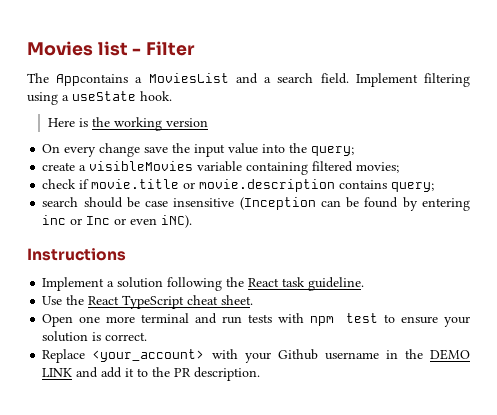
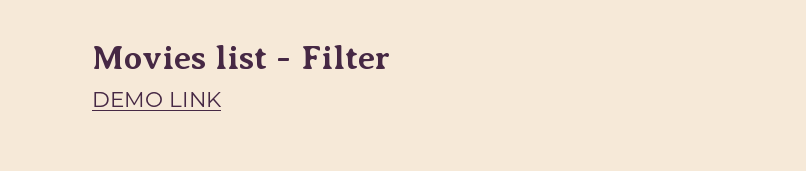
[27,73,471,87] [27,91,172,105] [47,117,208,131] [42,143,355,157] [42,161,400,175] [42,179,435,192] [42,197,470,211] [42,215,193,228] [27,248,126,261] [42,277,365,291] [42,295,254,309] [42,313,470,327] [42,331,148,342] [42,349,470,363] [42,367,261,381] The Appcontains a MoviesList and a search field. Implement filtering using a useState hook. // Here is the working version // On every change save the input value into the query; // create a visibleMovies variable containing filtered movies; // check if movie.title or movie.description contains query; // search should be case insensitive (Inception can be found by entering inc or Inc or even iNC). // Instructions // Implement a solution following the React task guideline. // Use the React TypeScript cheat sheet. // Open one more terminal and run tests with npm test to ensure your solution is correct. // Replace <your_account> with your Github username in the DEMO LINK and add it to the PR description. -> [92,92,222,107] DEMO LINK

